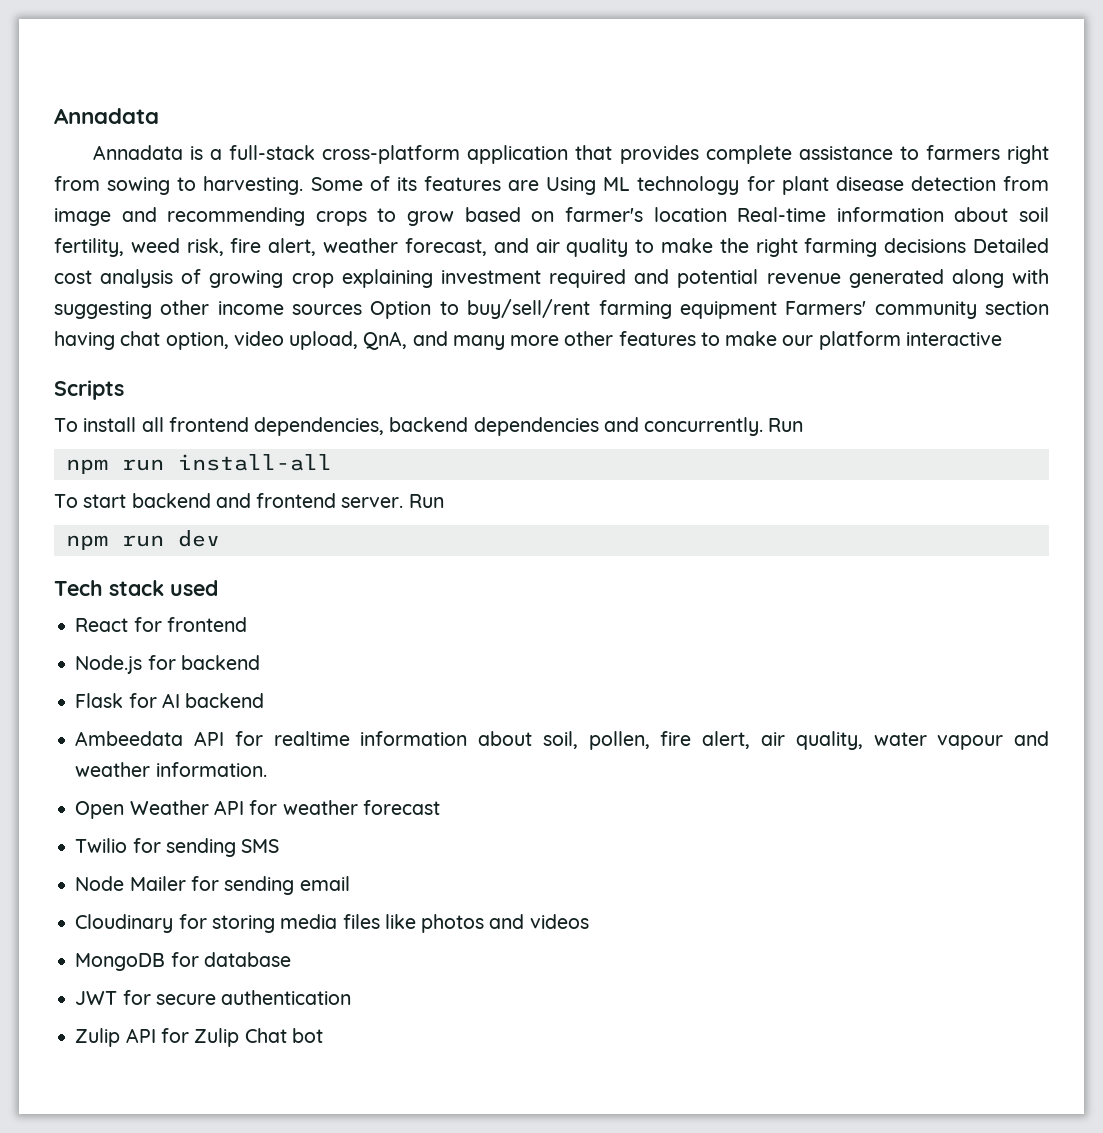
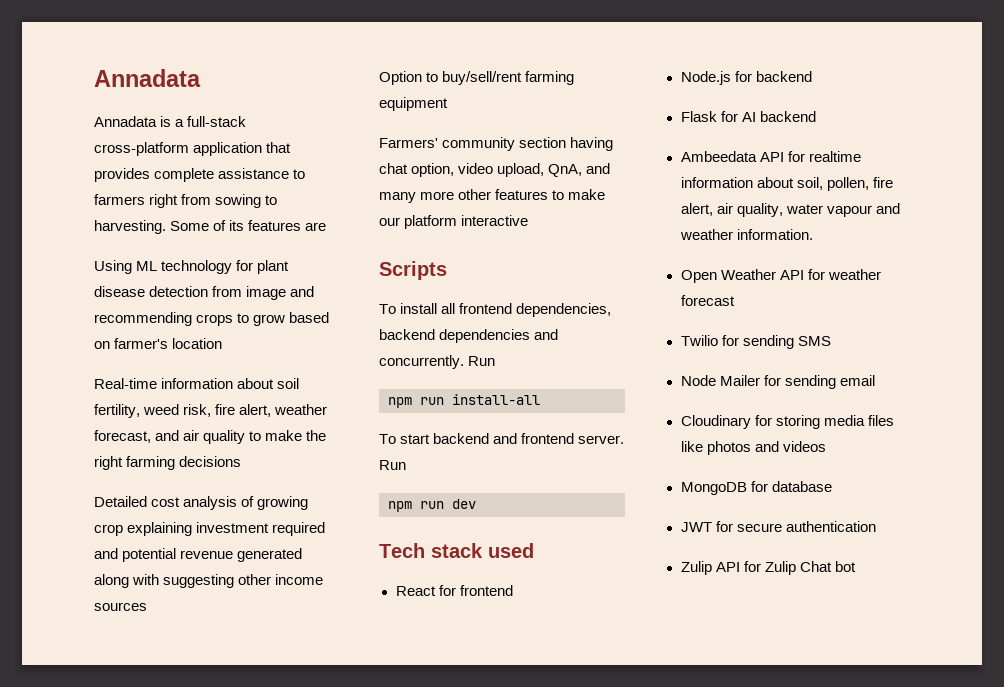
(539, 185) none -> (327, 226) //
(727, 214) none -> (223, 343) //
(967, 245) none -> (242, 461) //
(363, 309) none -> (147, 606) //
(777, 310) none -> (448, 104) //

